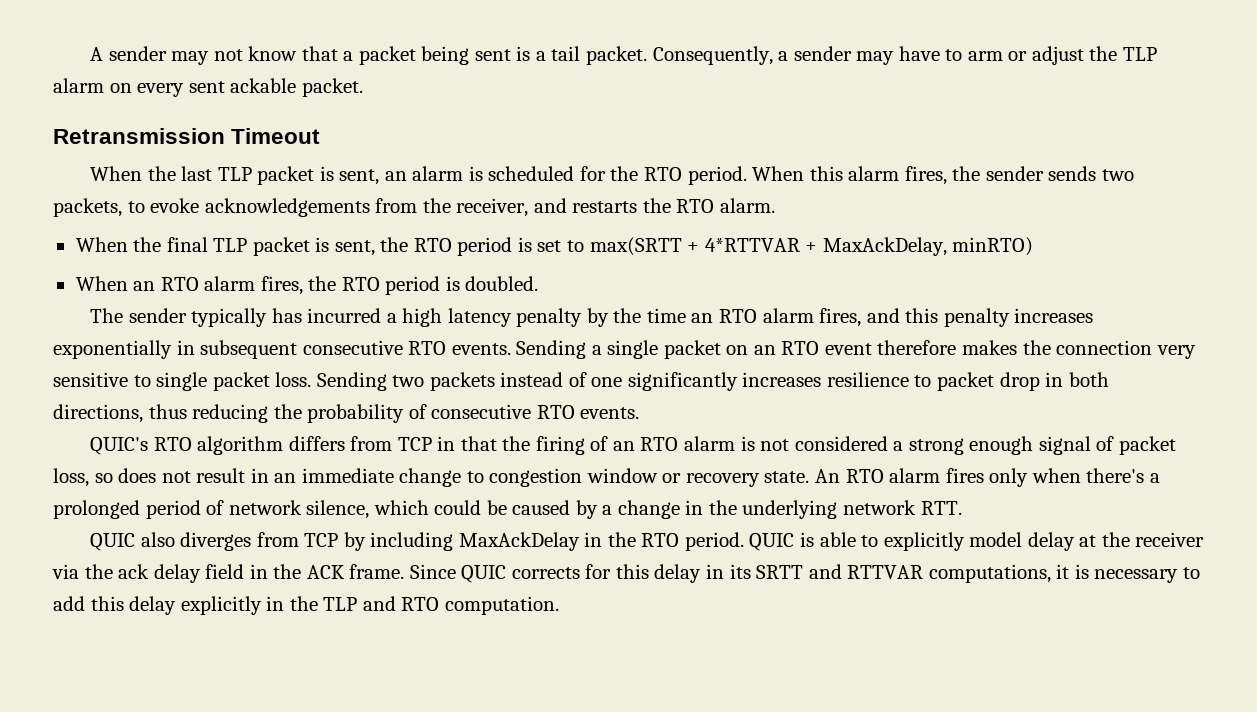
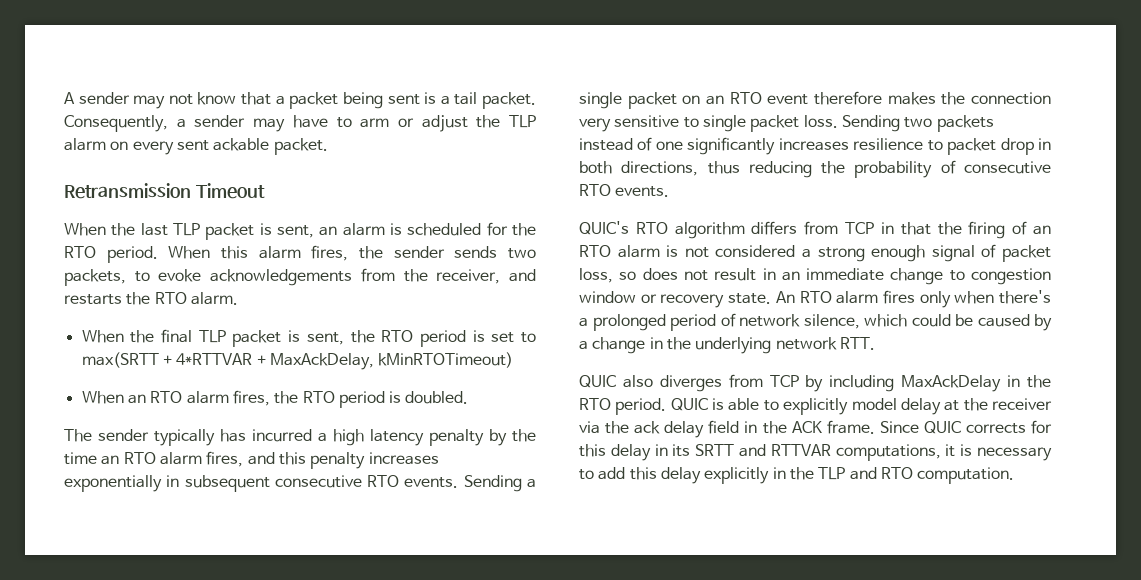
[952,237,1034,256] minRTO) -> [378,352,514,368] kMinRTOTimeout)

